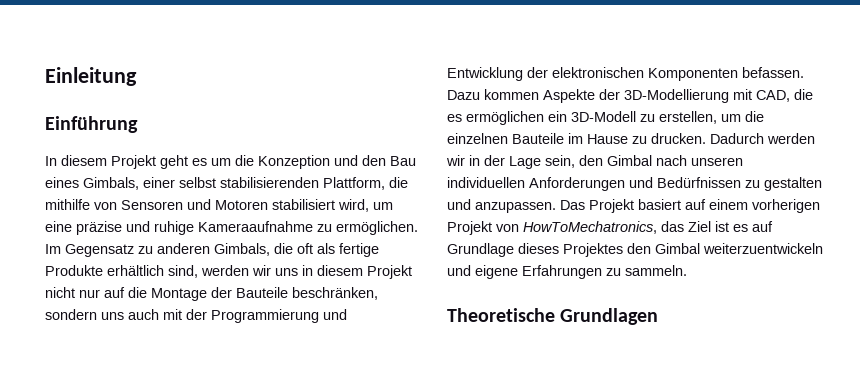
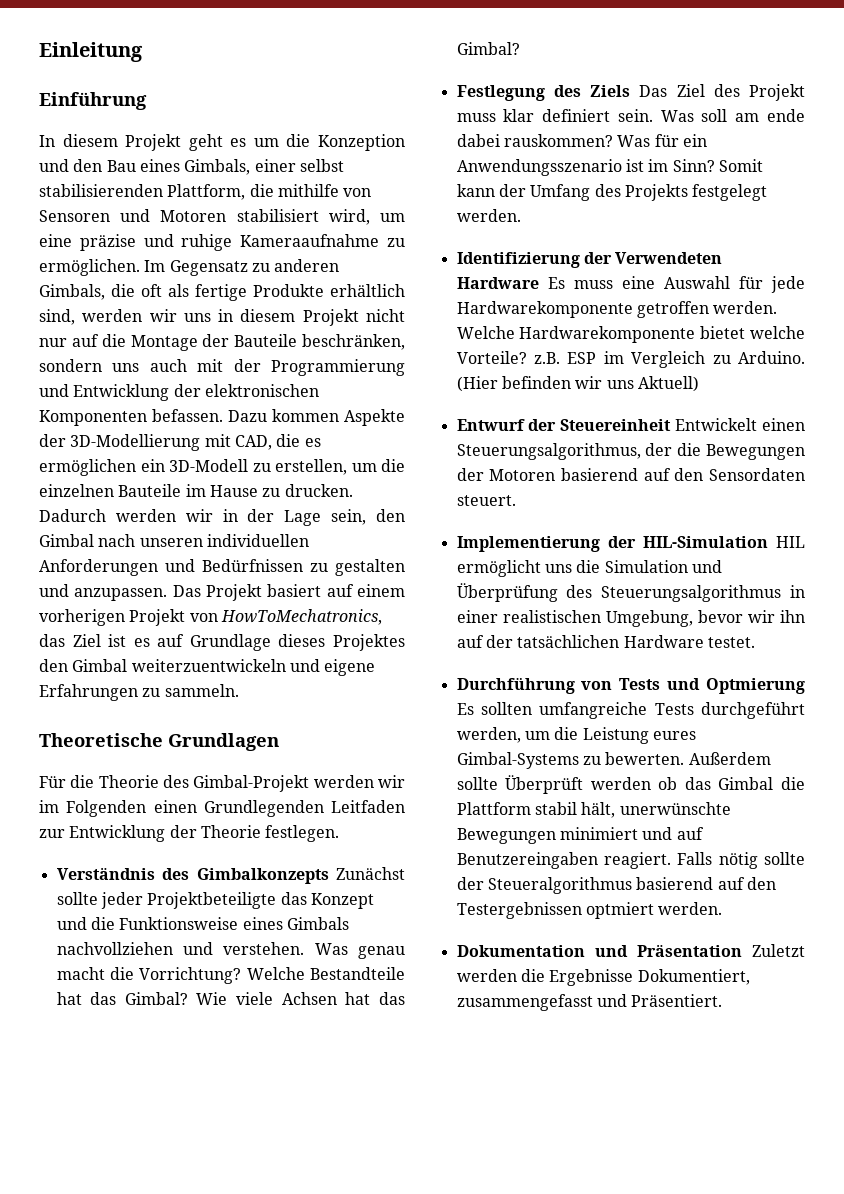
(659, 316) none -> [39,775,405,792] [39,800,405,817] [39,825,340,842] [56,867,405,884] [56,892,374,909] [56,917,349,930] [56,942,405,959] [56,967,405,984] [56,992,405,1005] [456,42,520,55] [456,84,805,101] [456,109,805,122] [456,134,707,147] [456,159,763,176] [456,184,768,201] [456,209,521,222] [456,252,723,268] [456,276,805,293] [456,301,778,318] [456,326,805,343] [456,351,805,368] [456,376,699,392] [456,418,805,431] [456,443,805,460] [456,468,805,481] [456,495,516,506] [456,536,805,552] [456,560,722,577] [456,583,805,602] [456,610,805,627] [456,635,755,648] [456,677,805,694] [456,702,805,719] [456,727,696,744] [456,752,771,769] [456,775,805,794] [456,802,731,818] [456,827,704,844] [456,852,805,869] [456,877,776,894] [456,902,723,919] [456,944,805,957] [456,969,750,986] [456,994,723,1011] // Für die Theorie des Gimbal-Projekt werden wir im Folgenden einen Grundlegenden Leitfaden zur Entwicklung der Theorie festlegen. // Verständnis des Gimbalkonzepts Zunächst sollte jeder Projektbeteiligte das Konzept und die Funktionsweise eines Gimbals nachvollziehen und verstehen. Was genau macht die Vorrichtung? Welche Bestandteile hat das Gimbal? Wie viele Achsen hat das Gimbal? // Festlegung des Ziels Das Ziel des Projekt muss klar definiert sein. Was soll am ende dabei rauskommen? Was für ein Anwendungsszenario ist im Sinn? Somit kann der Umfang des Projekts festgelegt werden. // Identifizierung der Verwendeten Hardware Es muss eine Auswahl für jede Hardwarekomponente getroffen werden. Welche Hardwarekomponente bietet welche Vorteile? z.B. ESP im Vergleich zu Arduino. (Hier befinden wir uns Aktuell) // Entwurf der Steuereinheit Entwickelt einen Steuerungsalgorithmus, der die Bewegungen der Motoren basierend auf den Sensordaten steuert. // Implementierung der HIL-Simulation HIL ermöglicht uns die Simulation und Überprüfung des Steuerungsalgorithmus in einer realistischen Umgebung, bevor wir ihn auf der tatsächlichen Hardware testet. // Durchführung von Tests und Optmierung Es sollten umfangreiche Tests durchgeführt werden, um die Leistung eures Gimbal-Systems zu bewerten. Außerdem sollte Überprüft werden ob das Gimbal die Plattform stabil hält, unerwünschte Bewegungen minimiert und auf Benutzereingaben reagiert. Falls nötig sollte der Steueralgorithmus basierend auf den Testergebnissen optmiert werden. // Dokumentation und Präsentation Zuletzt werden die Ergebnisse Dokumentiert, zusammengefasst und Präsentiert.

